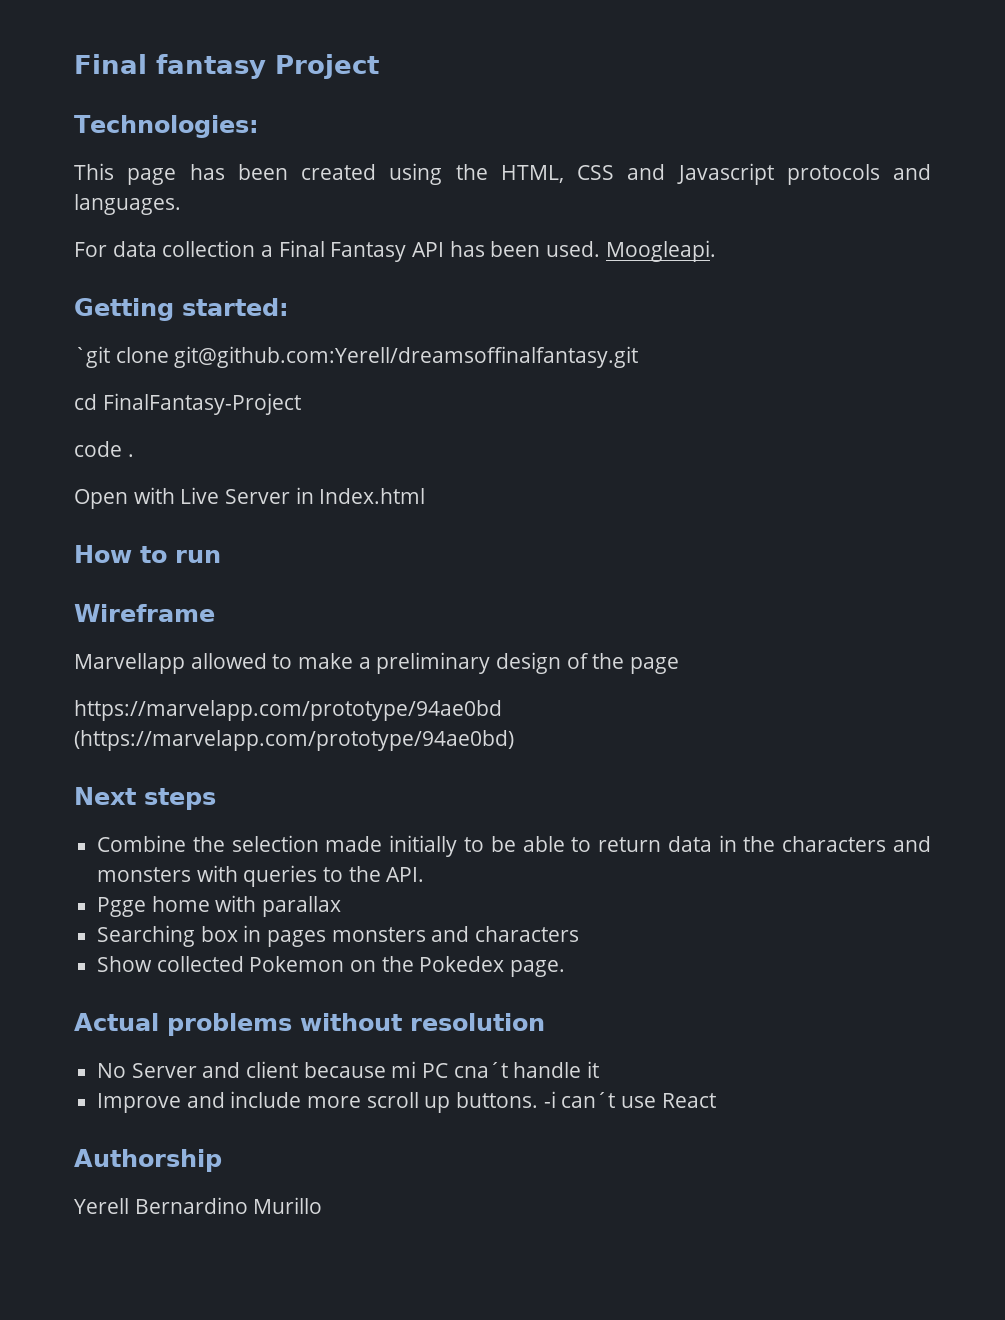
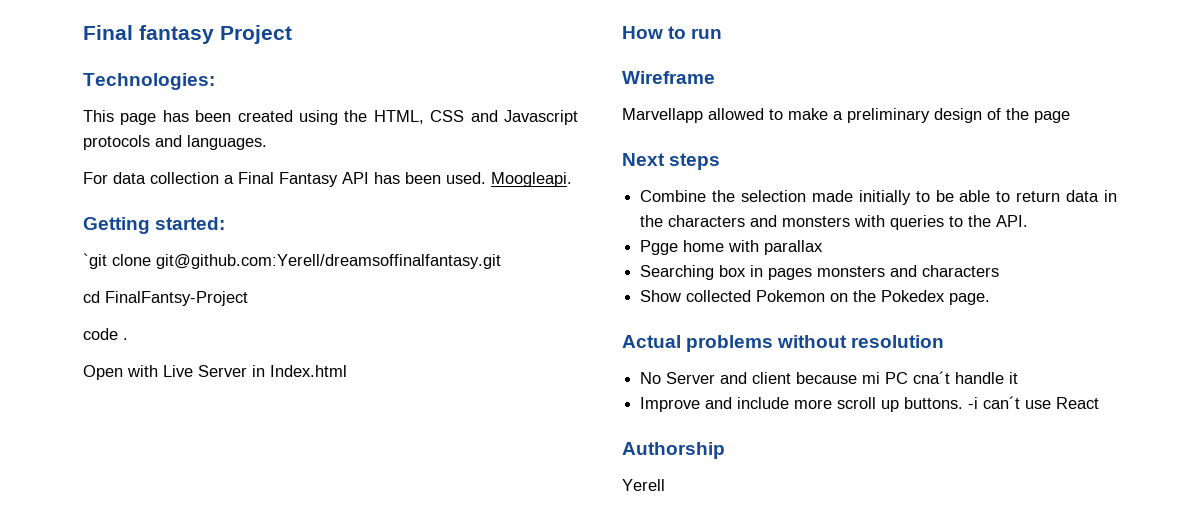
[102,393,301,415] FinalFantasy-Project -> [105,291,248,306] FinalFantsy-Project
[74,700,502,721] [74,730,514,751] // https://marvelapp.com/prototype/94ae0bd (https://marvelapp.com/prototype/94ae0bd) -> (1070, 117) none
[134,1197,323,1214] Bernardino Murillo -> (665, 485) none

